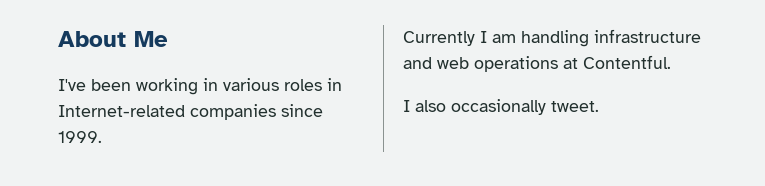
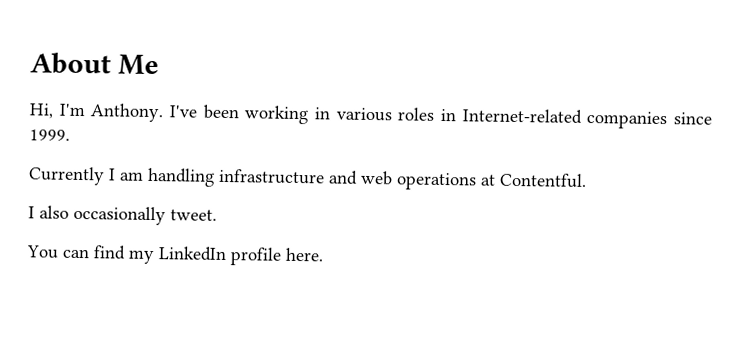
(168, 39) none -> [29,103,165,123] Hi, I'm Anthony.
(599, 106) none -> [26,245,324,266] // You can find my LinkedIn profile here.

